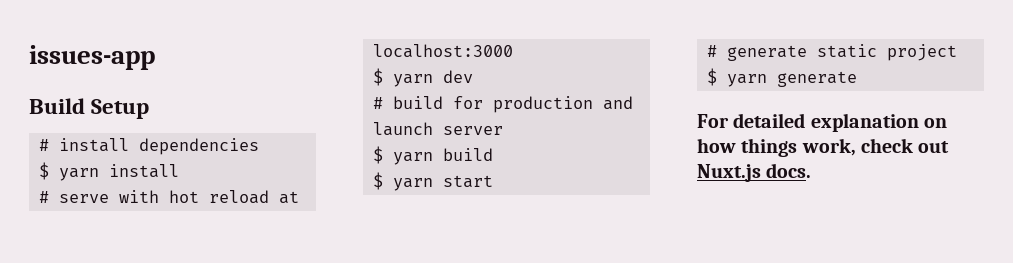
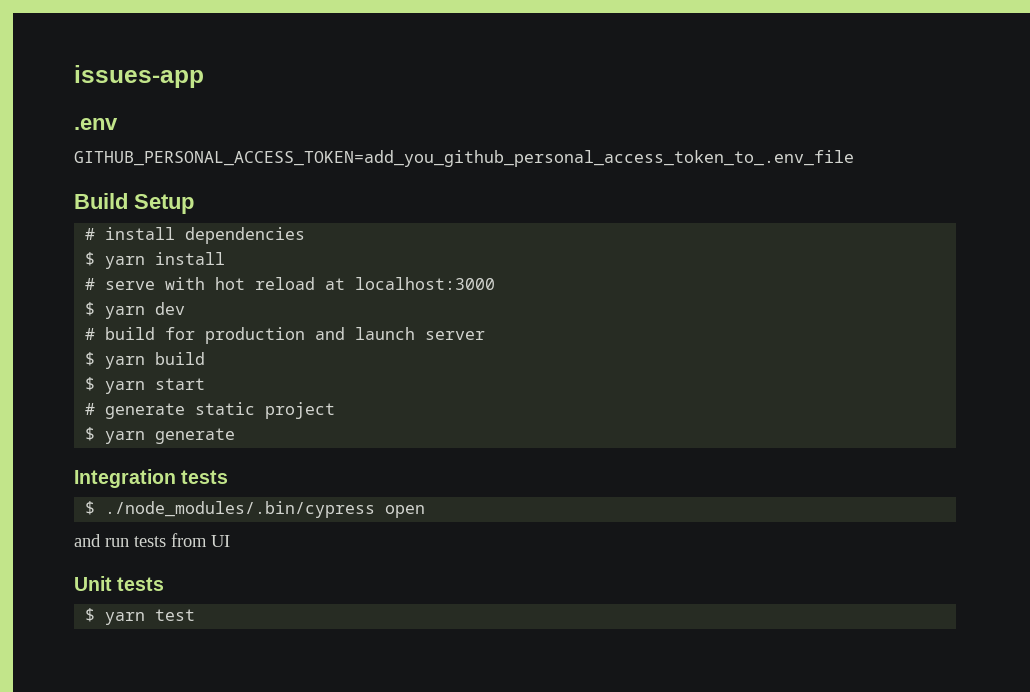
(155, 57) none -> [74,118,118,130] [74,150,854,167] // .env // GITHUB_PERSONAL_ACCESS_TOKEN=add_you_github_personal_access_token_to_.env_file
[697,113,947,132] [697,138,950,157] [697,163,812,182] For detailed explanation on how things work, check out Nuxt.js docs. -> [74,469,229,488] [85,501,426,518] [74,533,230,547] [74,576,165,591] [85,608,196,625] Integration tests // $ ./node_modules/.bin/cypress open // and run tests from UI // Unit tests // $ yarn test

